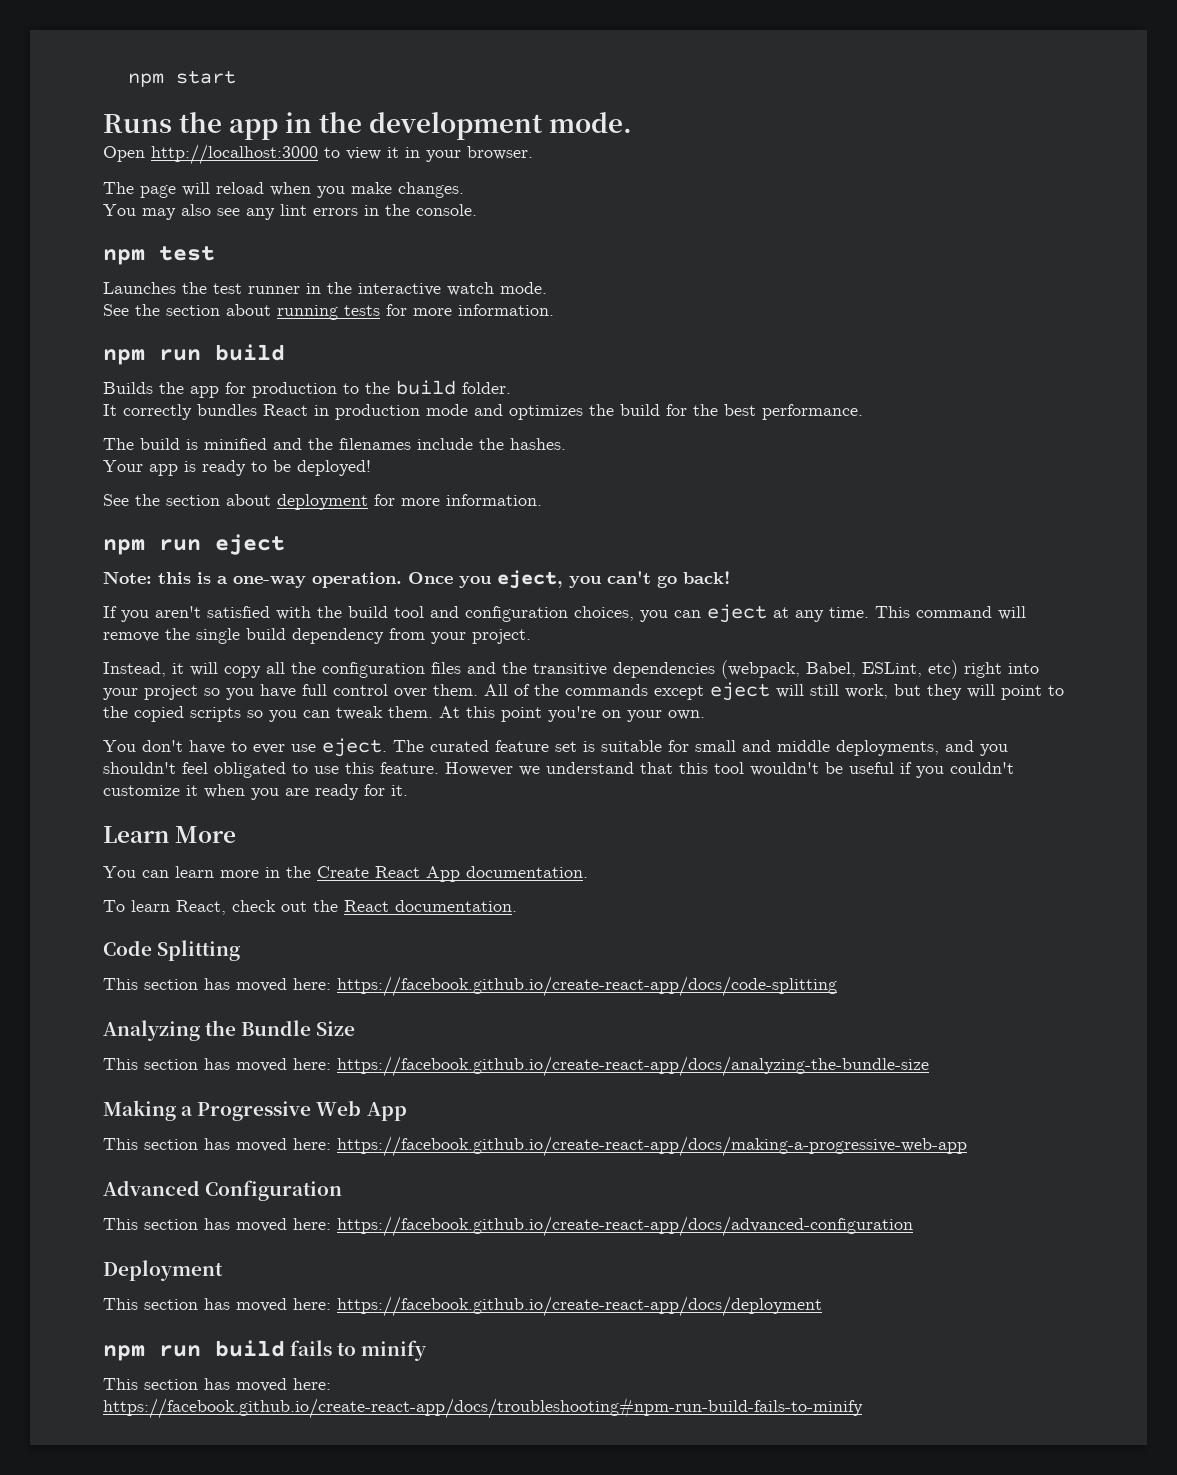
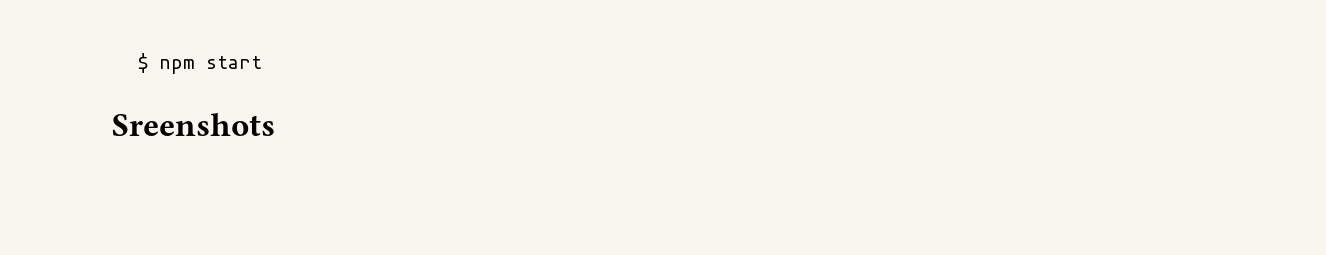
(128, 80) none -> [137,53,148,73] $
[103,112,633,140] [103,144,533,165] [103,182,464,198] [103,204,477,220] [103,246,215,265] [103,282,547,296] [103,304,554,320] [103,344,285,365] [103,380,511,398] [103,404,863,420] [103,438,566,450] [103,460,371,476] [103,494,542,510] [103,534,285,555] [103,570,730,589] [103,604,1026,623] [103,628,531,644] [103,660,1039,679] [103,682,1064,701] [103,706,705,722] [103,738,1008,757] [103,762,1014,778] [103,784,408,800] [103,826,237,843] [103,866,588,882] [103,900,517,915] [103,940,241,961] [103,976,837,997] [103,1020,356,1041] [103,1056,929,1077] [103,1100,407,1121] [103,1136,967,1157] [103,1180,343,1201] [103,1216,913,1237] [103,1260,223,1281] [103,1296,822,1317] [103,1340,428,1361] [103,1378,331,1392] [103,1397,863,1419] Runs the app in the development mode. // Open http://localhost:3000 to view it in your browser. // The page will reload when you make changes. // You may also see any lint errors in the console. // npm test // Launches the test runner in the interactive watch mode. // See the section about running tests for more information. // npm run build // Builds the app for production to the build folder. // It correctly bundles React in production mode and optimizes the build for the best performance. // The build is minified and the filenames include the hashes. // Your app is ready to be deployed! // See the section about deployment for more information. // npm run eject // Note: this is a one-way operation. Once you eject, you can't go back! // If you aren't satisfied with the build tool and configuration choices, you can eject at any time. This command will remove the single build dependency from your project. // Instead, it will copy all the configuration files and the transitive dependencies (webpack, Babel, ESLint, etc) right into your project so you have full control over them. All of the commands except eject will still work, but they will point to the copied scripts so you can tweak them. At this point you're on your own. // You don't have to ever use eject. The curated feature set is suitable for small and middle deployments, and you shouldn't feel obligated to use this feature. However we understand that this tool wouldn't be useful if you couldn't customize it when you are ready for it. // Learn More // You can learn more in the Create React App documentation. // To learn React, check out the React documentation. // Code Splitting // This section has moved here: https://facebook.github.io/create-react-app/docs/code-splitting // Analyzing the Bundle Size // This section has moved here: https://facebook.github.io/create-react-app/docs/analyzing-the-bundle-size // Making a Progressive Web App // This section has moved here: https://facebook.github.io/create-react-app/docs/making-a-progressive-web-app // Advanced Configuration // This section has moved here: https://facebook.github.io/create-react-app/docs/advanced-configuration // Deployment // This section has moved here: https://facebook.github.io/create-react-app/docs/deployment // npm run build fails to minify // This section has moved here: https://facebook.github.io/create-react-app/docs/troubleshooting#npm-run-build-fails-to-minify -> [112,113,275,136] Sreenshots

